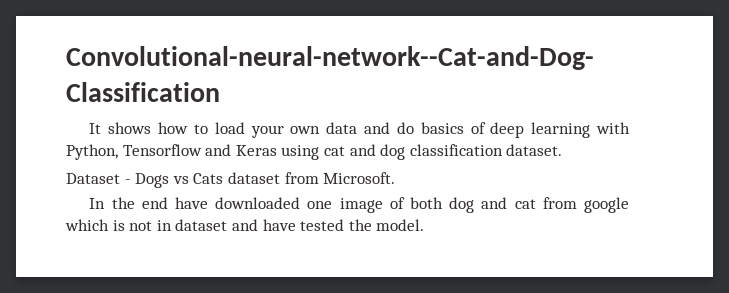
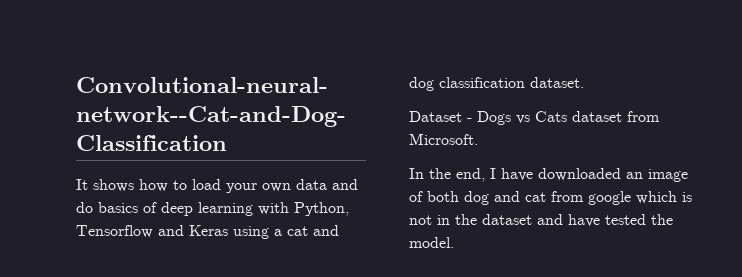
(320, 152) none -> [274,229,282,236] a
[141,197,168,209] end -> [456,168,496,182] end, I
[307,201,333,209] one -> [626,172,643,179] an
(172, 225) none -> [455,214,477,225] the

